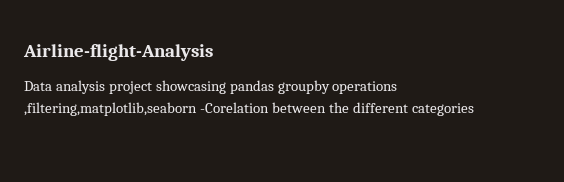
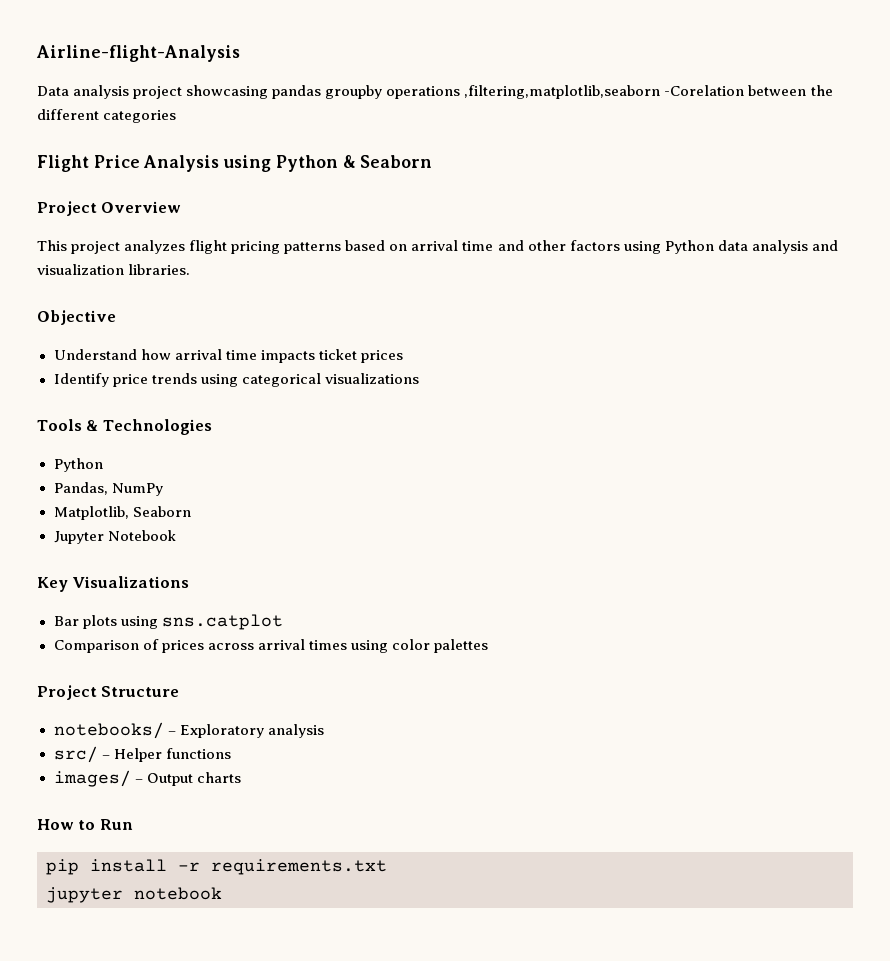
(474, 109) none -> [37,155,433,172] [37,201,182,216] [37,240,838,254] [37,264,191,275] [37,310,116,325] [53,349,403,363] [53,373,419,387] [37,419,212,435] [53,458,103,472] [53,482,163,496] [53,506,191,520] [53,530,176,544] [37,576,190,592] [53,614,283,630] [53,639,488,653] [37,685,180,700] [53,722,324,739] [53,746,231,763] [53,770,241,787] [37,819,133,830] [46,859,387,875] [46,887,222,903] // Flight Price Analysis using Python & Seaborn // Project Overview // This project analyzes flight pricing patterns based on arrival time and other factors using Python data analysis and visualization libraries. // Objective // Understand how arrival time impacts ticket prices // Identify price trends using categorical visualizations // Tools & Technologies // Python // Pandas, NumPy // Matplotlib, Seaborn // Jupyter Notebook // Key Visualizations // Bar plots using sns.catplot // Comparison of prices across arrival times using color palettes // Project Structure // notebooks/ – Exploratory analysis // src/ – Helper functions // images/ – Output charts // How to Run // pip install -r requirements.txt // jupyter notebook

